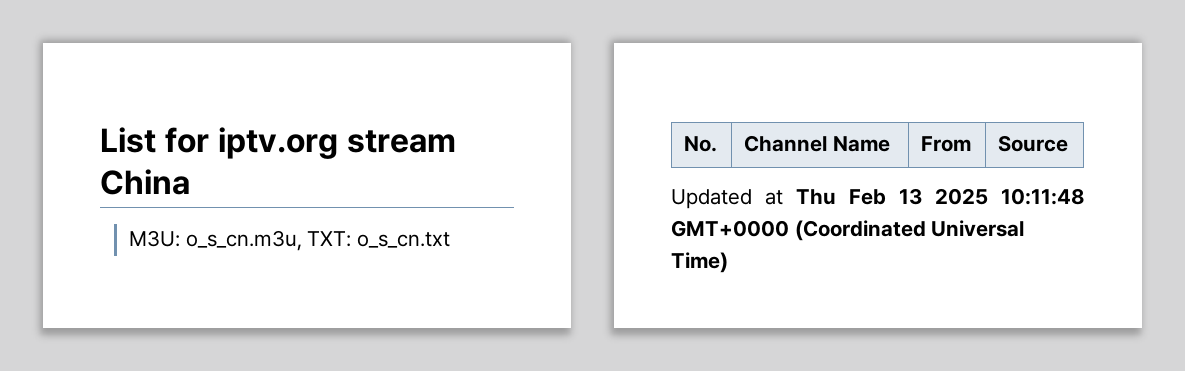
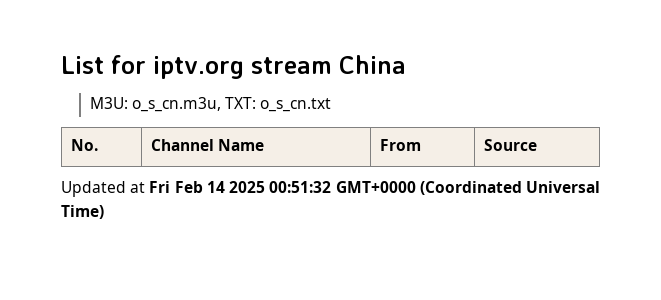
[796,188,1085,205] Thu Feb 13 2025 10:11:48 -> [149,181,332,193] Fri Feb 14 2025 00:51:32

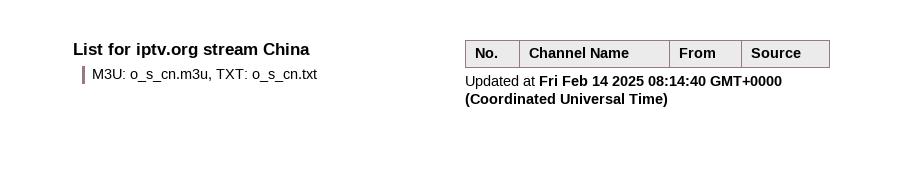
[269,181,332,193] 00:51:32 -> [648,76,706,86] 08:14:40

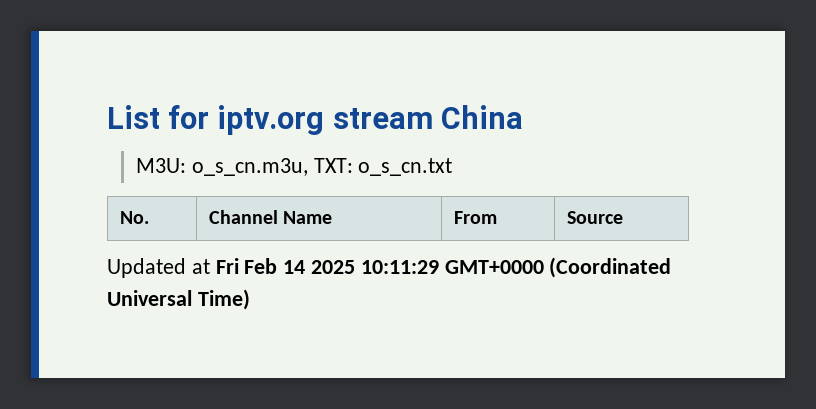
[648,76,706,86] 08:14:40 -> [360,260,439,274] 10:11:29

